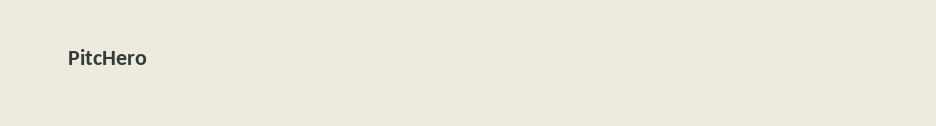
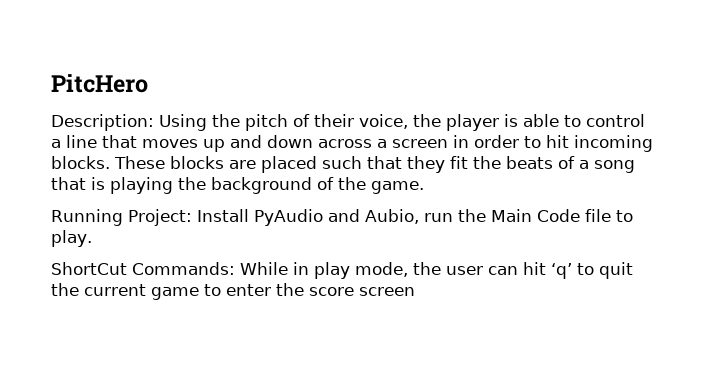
(147, 57) none -> [51,114,645,131] [51,135,653,152] [51,156,635,173] [51,177,424,194] [51,209,633,226] [51,230,92,247] [51,262,633,279] [51,283,415,300] // Description: Using the pitch of their voice, the player is able to control a line that moves up and down across a screen in order to hit incoming blocks. These blocks are placed such that they fit the beats of a song that is playing the background of the game. // Running Project: Install PyAudio and Aubio, run the Main Code file to play. // ShortCut Commands: While in play mode, the user can hit ‘q’ to quit the current game to enter the score screen

